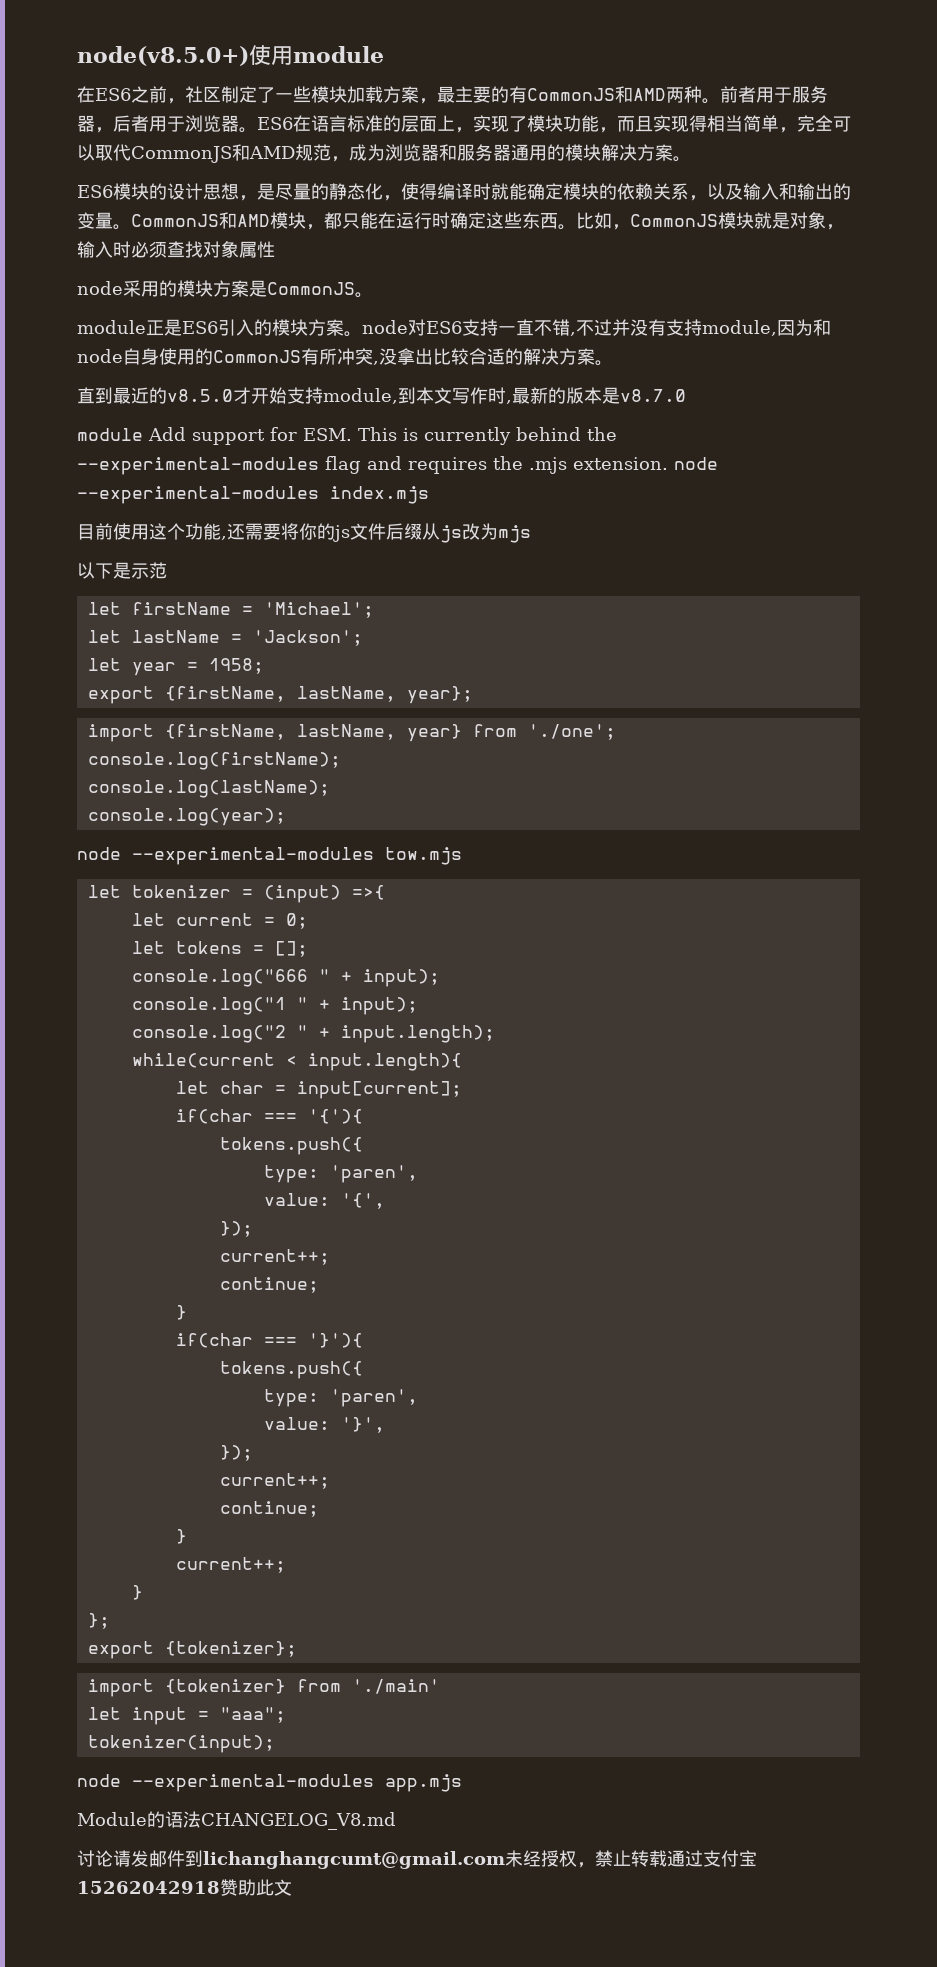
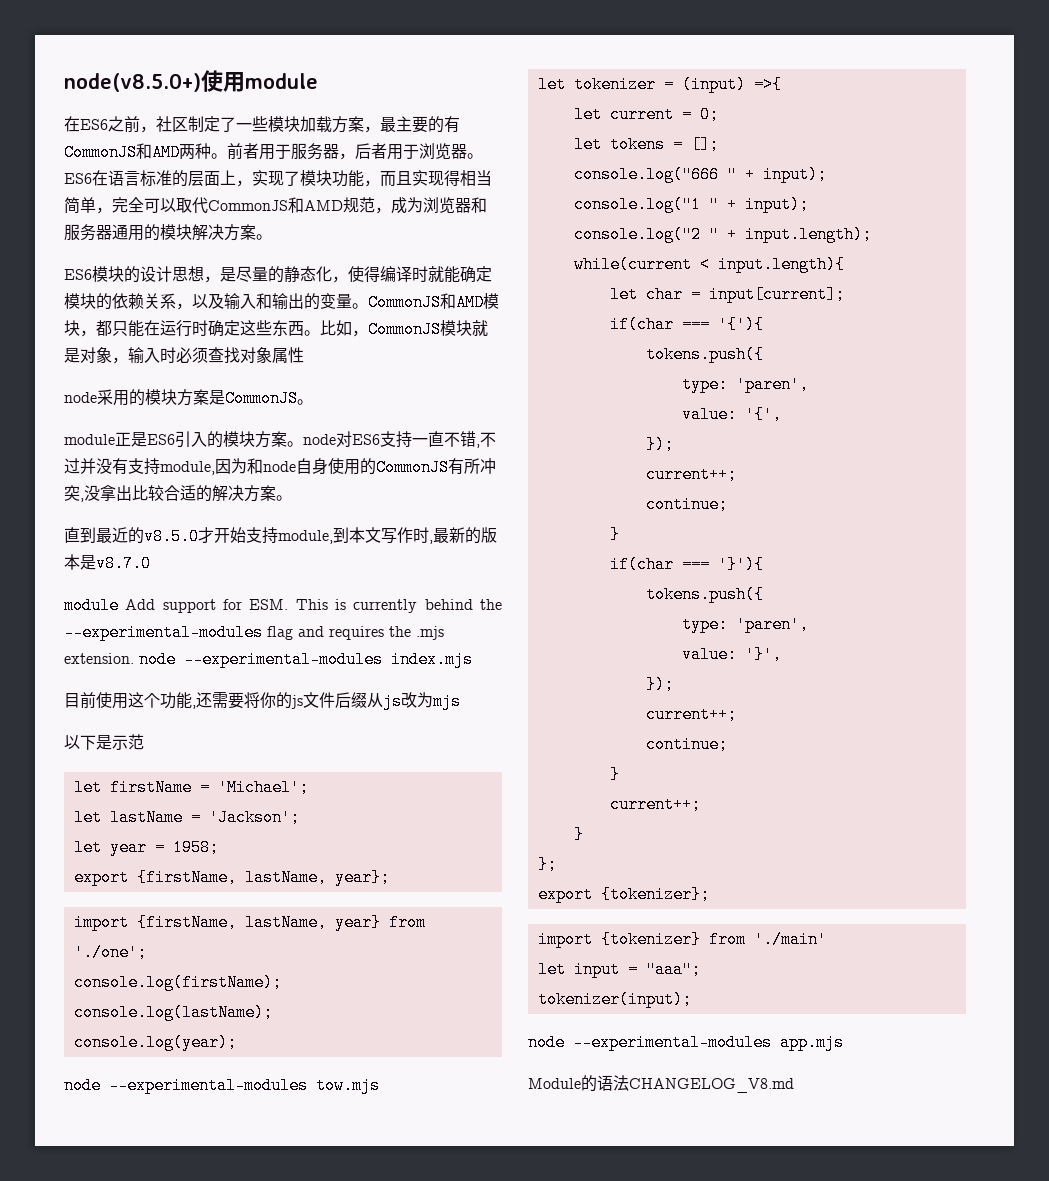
[77,1850,757,1869] [77,1879,292,1896] // 讨论请发邮件到lichanghangcumt@gmail.com未经授权，禁止转载通过支付宝15262042918赞助此文 -> (794, 1085) none

